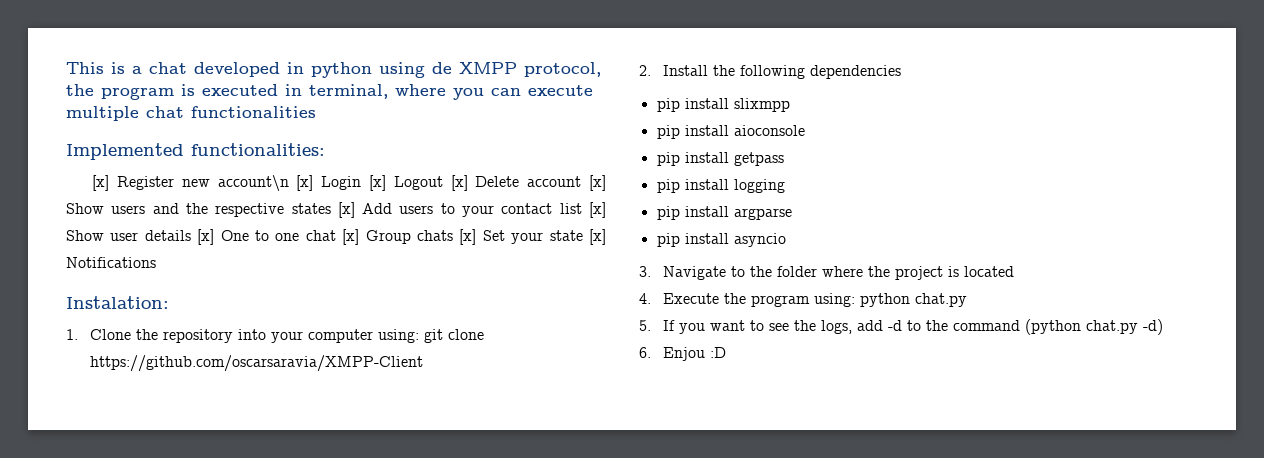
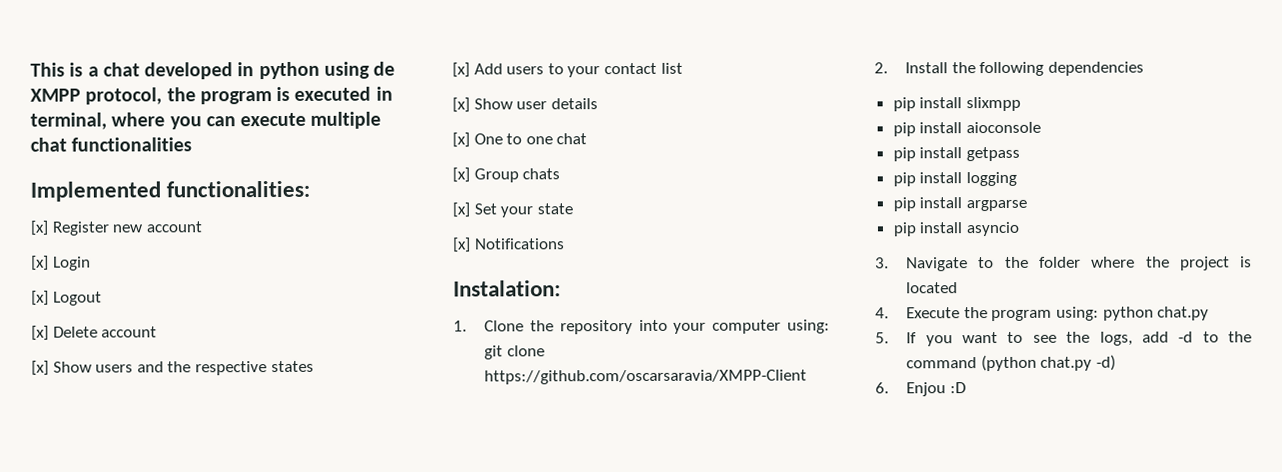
[217,175,289,191] account\n -> [145,221,202,233] account //
(362, 183) none -> (91, 263) //
(443, 183) none -> (102, 298) //
(582, 181) none -> (158, 332) //
(331, 208) none -> (314, 366) //
(582, 208) none -> (683, 68) //
(191, 235) none -> (598, 104) //
(336, 235) none -> (588, 139) //
(453, 235) none -> (561, 174) //
(583, 235) none -> (573, 209) //

